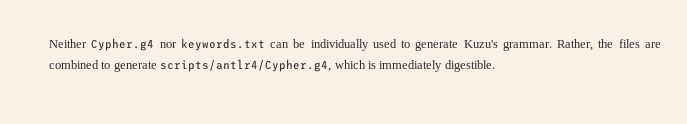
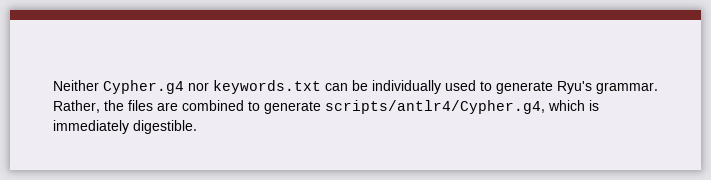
[463,40,498,48] Kuzu's -> [557,81,592,94] Ryu's

